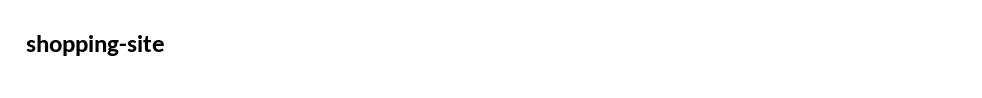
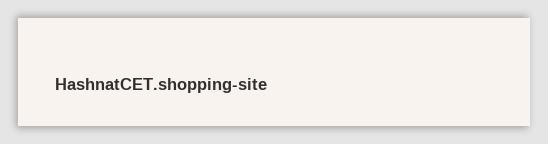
[26,35,165,56] shopping-site -> [55,78,267,93] HashnatCET.shopping-site

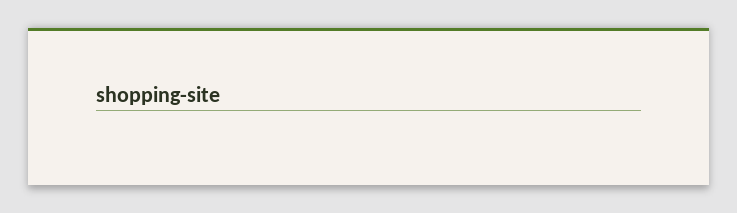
[55,78,267,93] HashnatCET.shopping-site -> [96,86,220,105] shopping-site

